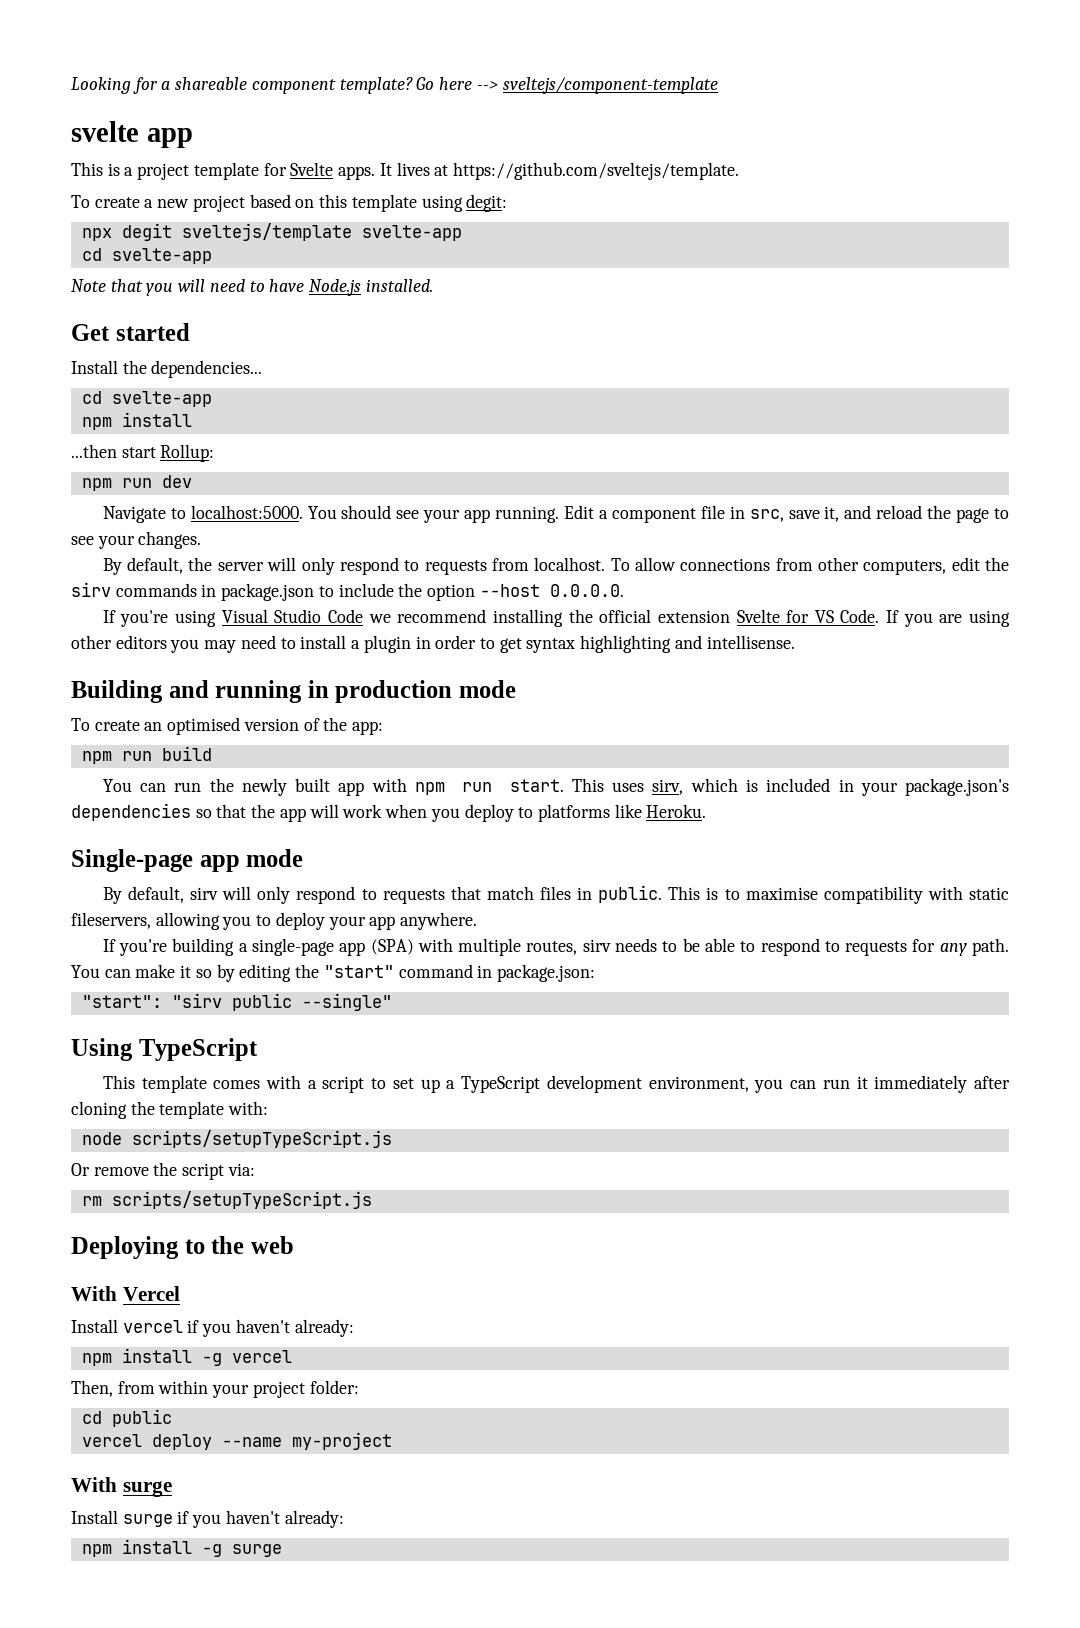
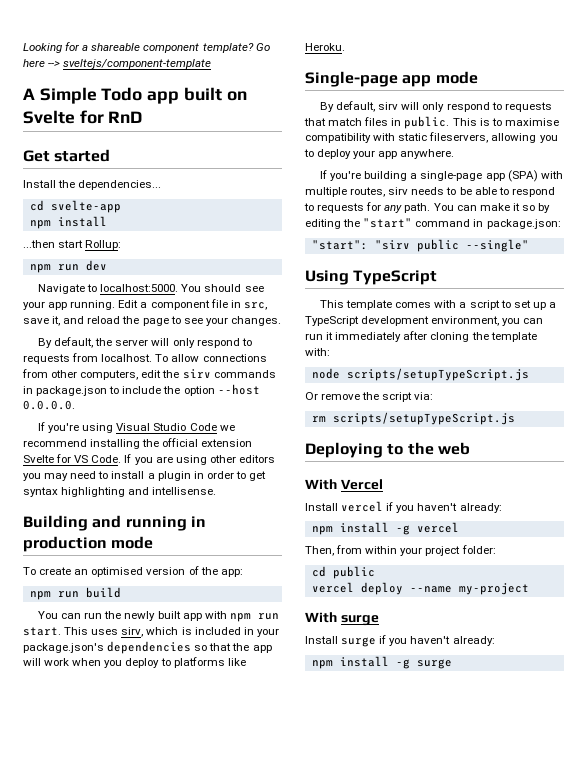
[71,121,193,148] [71,162,739,180] [71,194,508,212] [81,223,462,241] [81,248,212,264] [71,279,433,296] svelte app // This is a project template for Svelte apps. It lives at https://github.com/sveltejs/template. // To create a new project based on this template using degit: // npx degit sveltejs/template svelte-app // cd svelte-app // Note that you will need to have Node.js installed. -> [23,87,247,104] [23,110,143,124] A Simple Todo app built on Svelte for RnD

